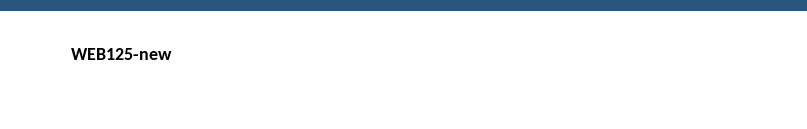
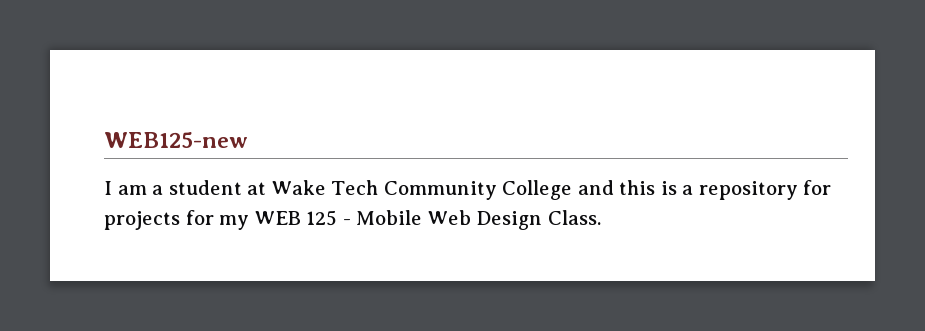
(172, 54) none -> [104,180,832,200] [104,210,601,230] // I am a student at Wake Tech Community College and this is a repository for projects for my WEB 125 - Mobile Web Design Class.

